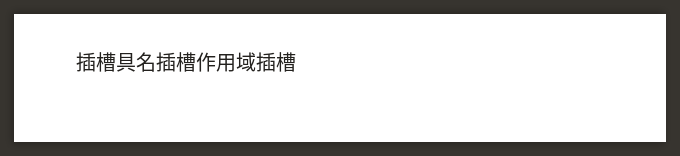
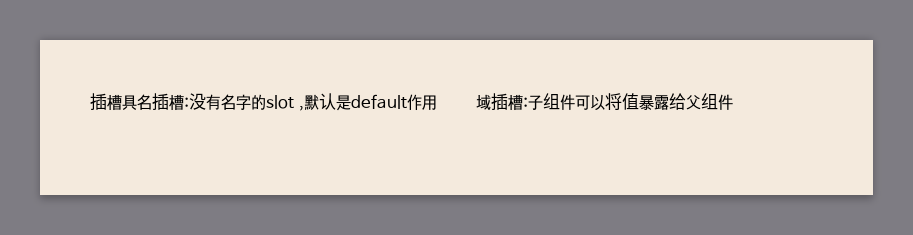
[196,52,296,72] 作用域插槽 -> [184,93,733,111] :没有名字的slot ,默认是default作用域插槽:子组件可以将值暴露给父组件

